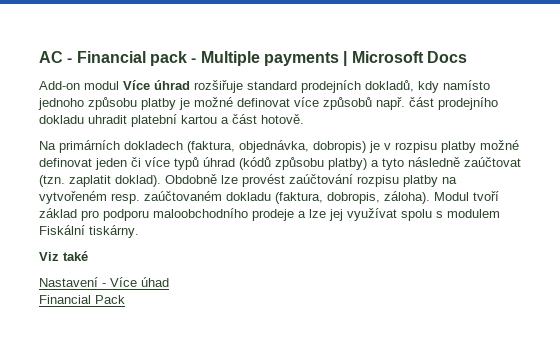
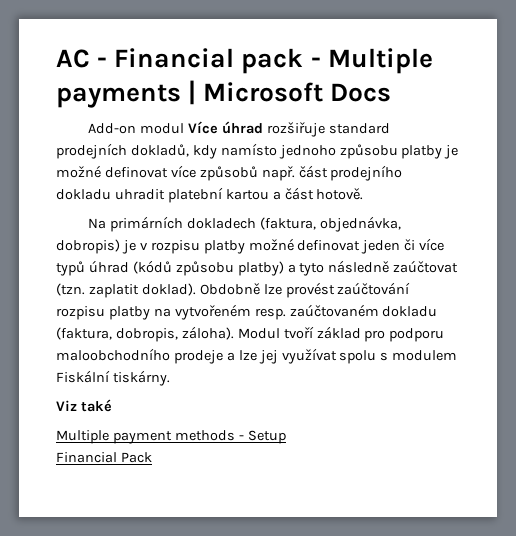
[39,277,169,287] Nastavení - Více úhad -> [56,430,286,444] Multiple payment methods - Setup

